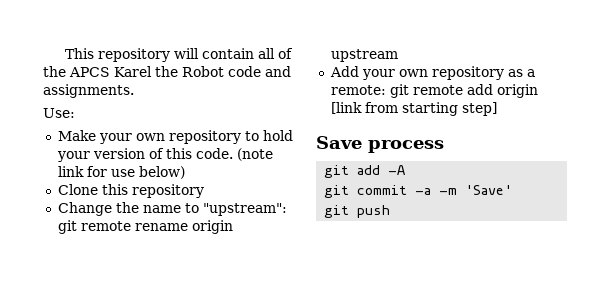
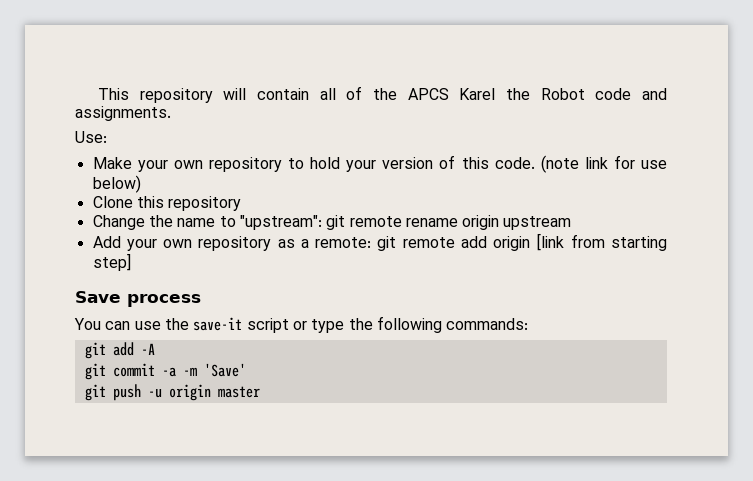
(444, 146) none -> [74,316,529,333] // You can use the save-it script or type the following commands:
(391, 211) none -> [147,384,260,401] -u origin master

